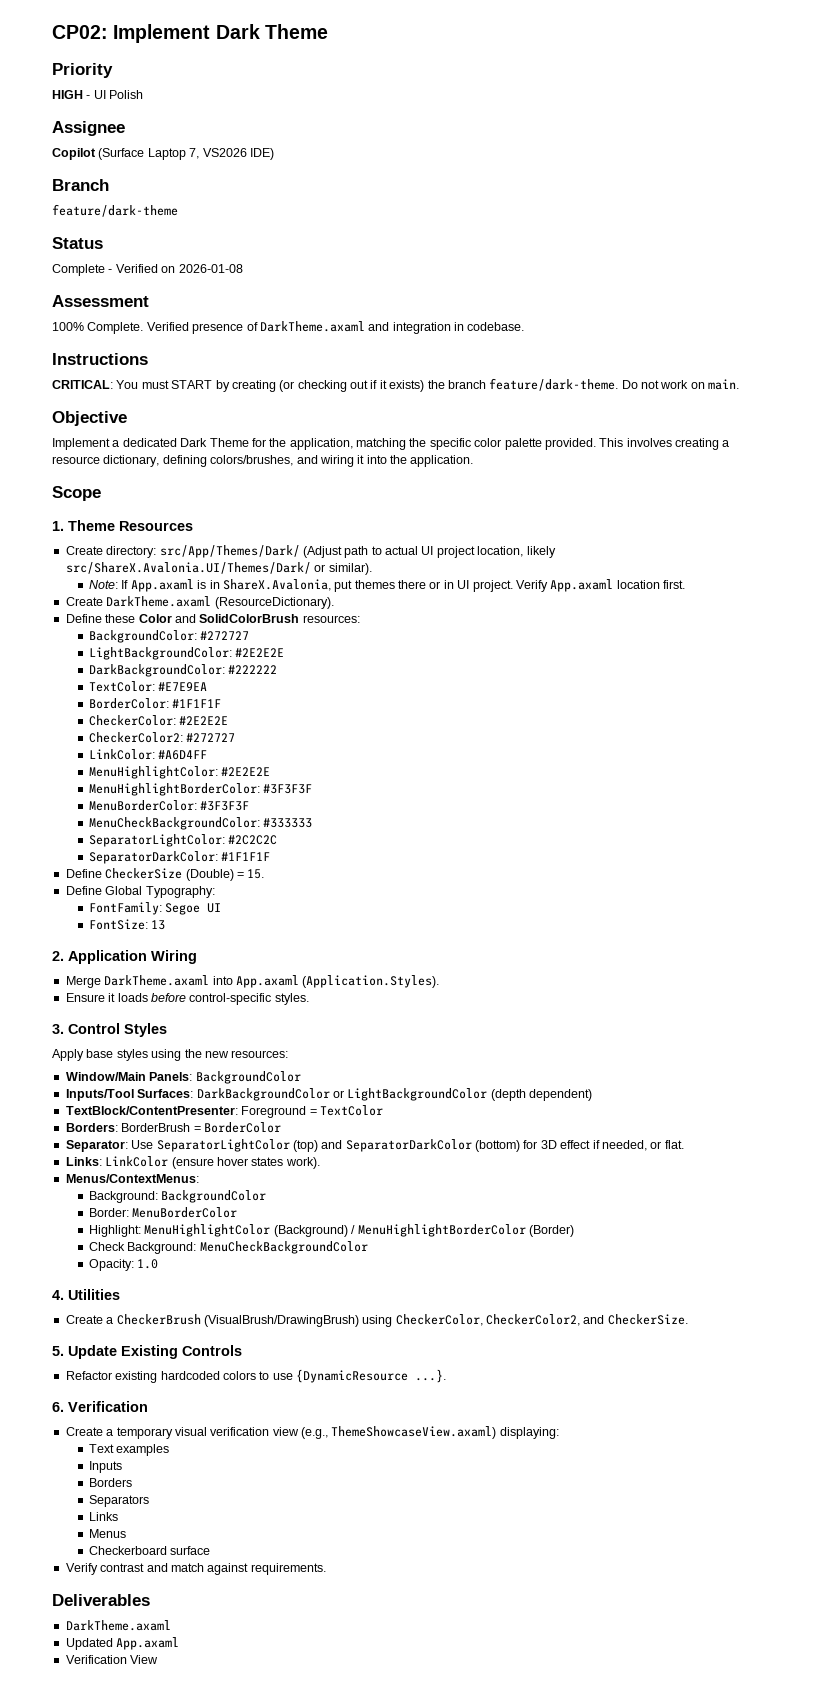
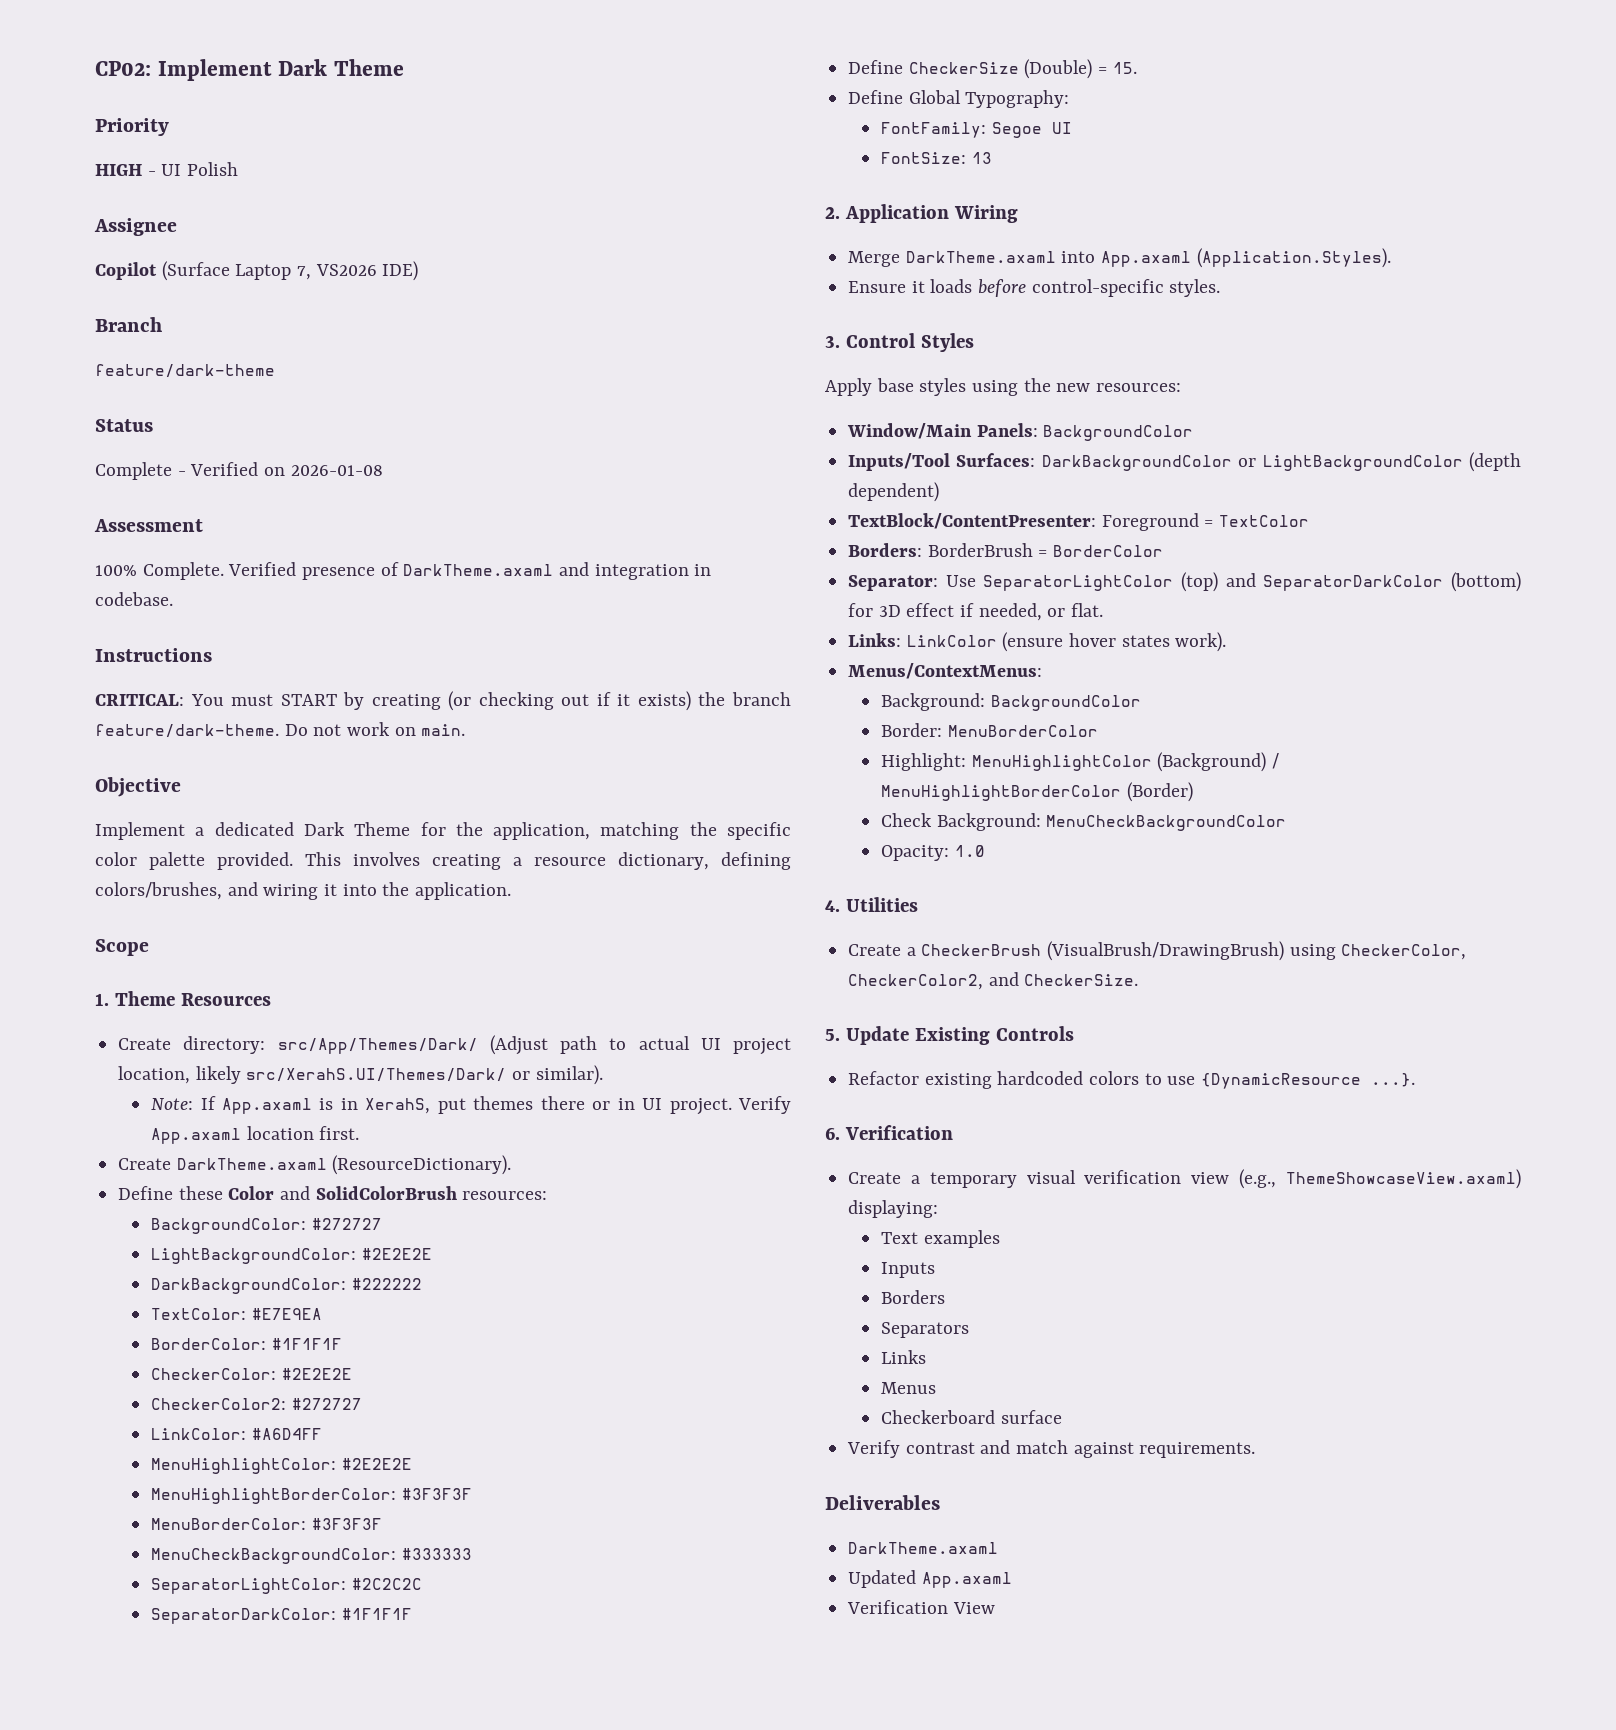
[65,562,311,574] src/ShareX.Avalonia.UI/Themes/Dark/ -> [246,1068,507,1082] src/XerahS.UI/Themes/Dark/
[222,579,331,591] ShareX.Avalonia, -> [365,1098,431,1114] XerahS,

